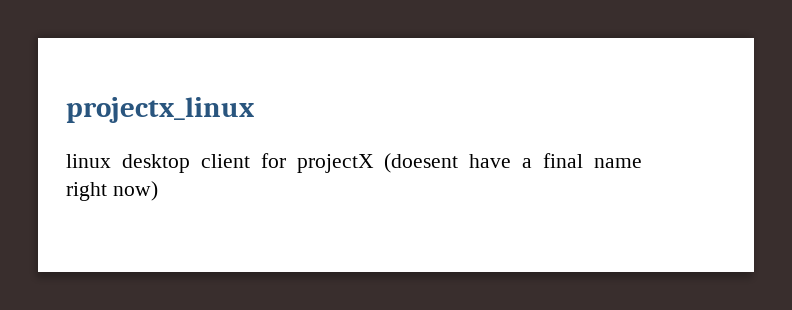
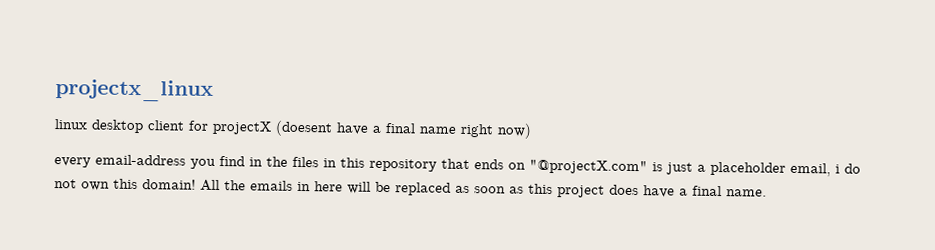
(158, 191) none -> [54,154,861,177] [54,178,767,198] // every email-address you find in the files in this repository that ends on "@projectX.com" is just a placeholder email, i do not own this domain! All the emails in here will be replaced as soon as this project does have a final name.

